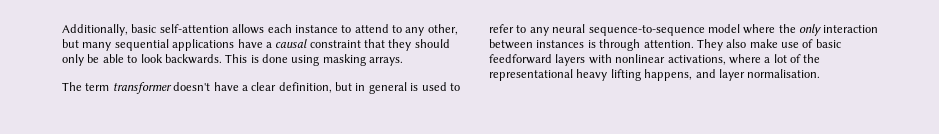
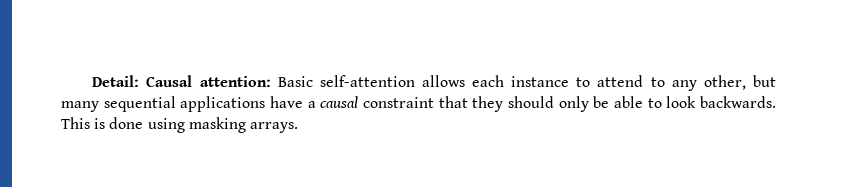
[62,24,157,36] Additionally, basic -> [92,75,313,87] Detail: Causal attention: Basic
[62,82,460,94] [489,24,879,36] [489,39,841,51] [489,54,821,66] [489,69,821,81] // The term transformer doesn't have a clear definition, but in general is used to refer to any neural sequence-to-sequence model where the only interaction between instances is through attention. They also make use of basic feedforward layers with nonlinear activations, where a lot of the representational heavy lifting happens, and layer normalisation. -> (298, 127) none

